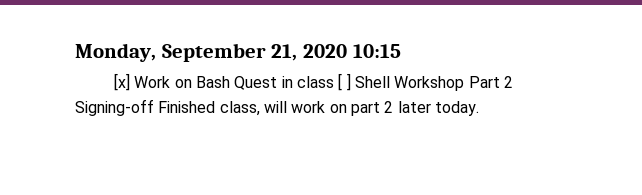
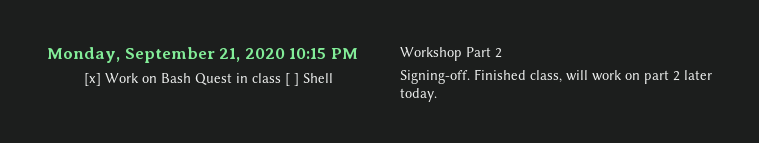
(401, 51) none -> [330,48,358,59] PM
[75,99,154,116] Signing-off -> [400,70,470,84] Signing-off.

